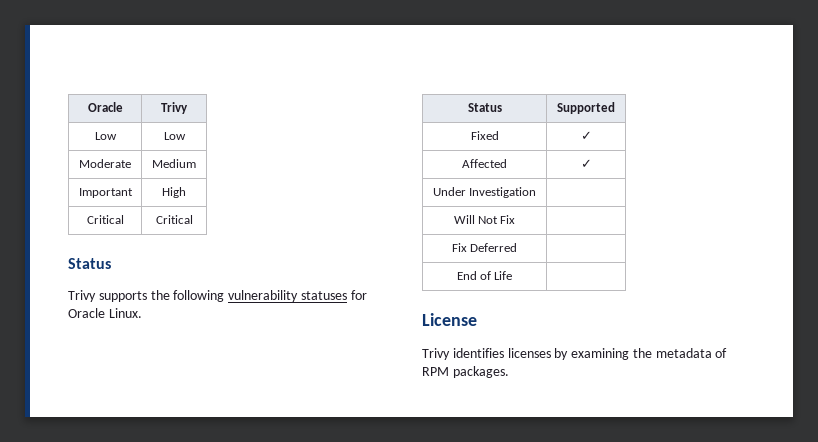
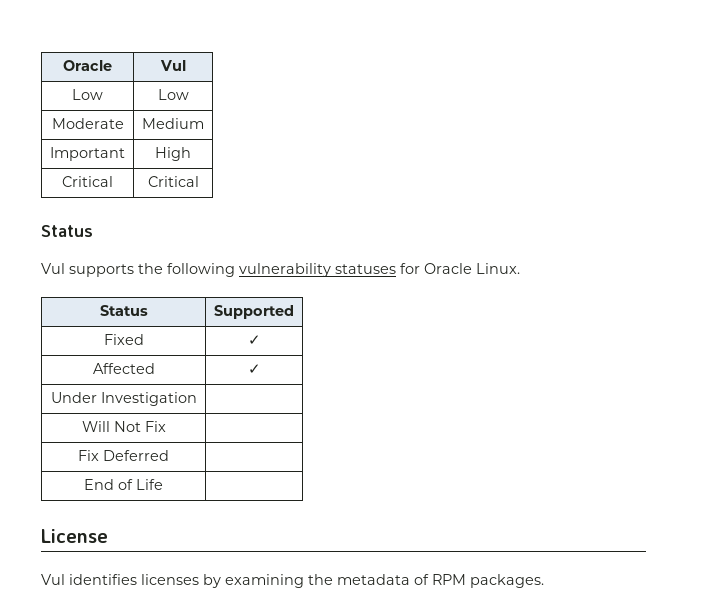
[161,102,188,114] Trivy -> [159,60,186,71] Vul
[68,290,96,302] Trivy -> [41,263,65,274] Vul
[422,348,450,360] Trivy -> [41,574,65,585] Vul

